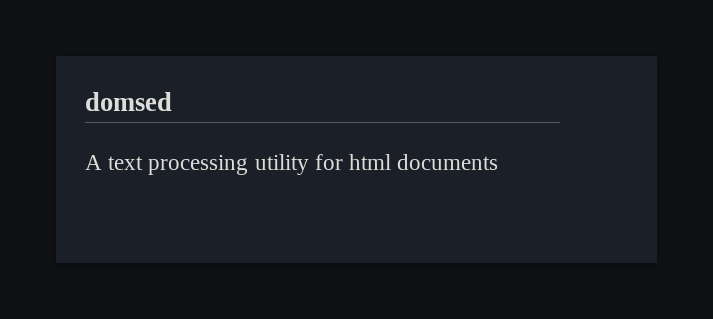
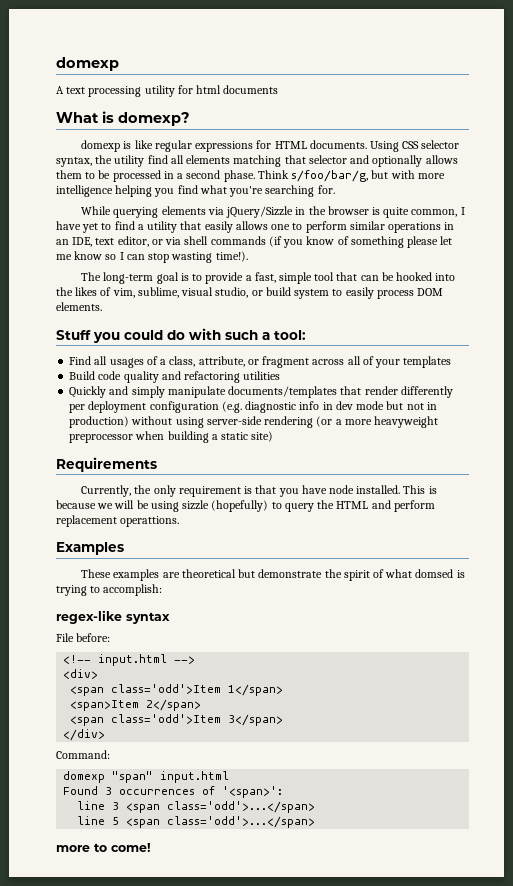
[85,92,172,111] domsed -> [56,57,119,71] domexp
(499, 162) none -> [56,111,190,126] [81,140,460,152] [56,155,458,167] [56,170,445,182] [56,185,335,197] [81,206,465,218] [56,221,455,233] [56,236,453,248] [56,251,248,263] [81,272,456,284] [56,287,444,299] [56,302,102,311] [56,328,306,343] [69,356,452,368] [69,371,281,383] [69,386,453,398] [69,401,437,413] [69,416,439,428] [69,431,274,443] [56,457,157,472] [81,485,437,497] [56,500,435,512] [56,515,180,527] [56,542,124,555] [81,569,465,581] [56,584,163,596] [56,610,170,624] [56,633,111,642] [63,654,196,666] [63,669,99,679] [70,684,284,696] [70,699,202,711] [70,714,284,726] [63,729,106,741] [56,750,110,759] [63,771,230,783] [63,786,284,798] [77,801,316,813] [77,816,316,828] [56,843,151,852] // What is domexp? // domexp is like regular expressions for HTML documents. Using CSS selector syntax, the utility find all elements matching that selector and optionally allows them to be processed in a second phase. Think s/foo/bar/g, but with more intelligence helping you find what you're searching for. // While querying elements via jQuery/Sizzle in the browser is quite common, I have yet to find a utility that easily allows one to perform similar operations in an IDE, text editor, or via shell commands (if you know of something please let me know so I can stop wasting time!). // The long-term goal is to provide a fast, simple tool that can be hooked into the likes of vim, sublime, visual studio, or build system to easily process DOM elements. // Stuff you could do with such a tool: // Find all usages of a class, attribute, or fragment across all of your templates // Build code quality and refactoring utilities // Quickly and simply manipulate documents/templates that render differently per deployment configuration (e.g. diagnostic info in dev mode but not in production) without using server-side rendering (or a more heavyweight preprocessor when building a static site) // Requirements // Currently, the only requirement is that you have node installed. This is because we will be using sizzle (hopefully) to query the HTML and perform replacement operattions. // Examples // These examples are theoretical but demonstrate the spirit of what domsed is trying to accomplish: // regex-like syntax // File before: // <!-- input.html --> // <div> // <span class='odd'>Item 1</span> // <span>Item 2</span> // <span class='odd'>Item 3</span> // </div> // Command: // domexp "span" input.html // Found 3 occurrences of '<span>': // line 3 <span class='odd'>...</span> // line 5 <span class='odd'>...</span> // more to come!

